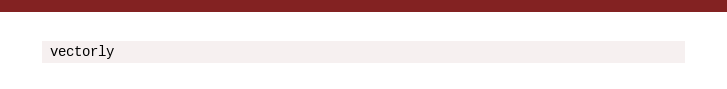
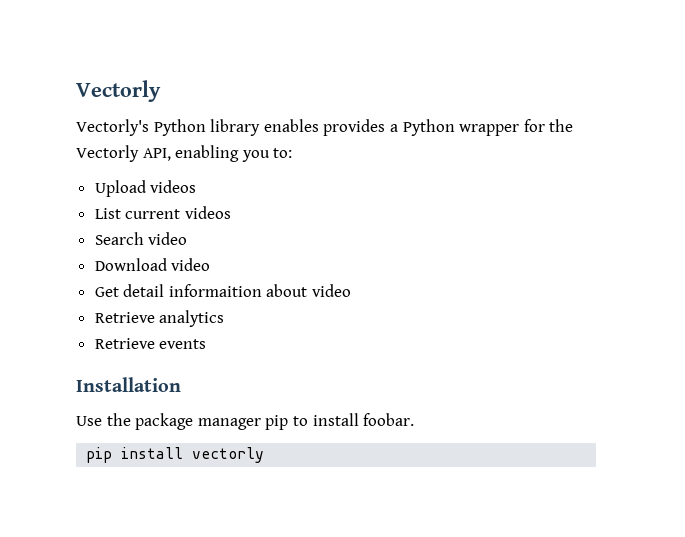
(50, 52) none -> [76,80,161,102] [76,119,574,136] [76,145,293,162] [94,180,197,197] [94,206,231,219] [94,232,188,245] [94,258,211,271] [94,284,352,297] [94,310,225,327] [94,338,207,349] [76,377,181,392] [76,413,415,430] [86,447,184,463] Vectorly // Vectorly's Python library enables provides a Python wrapper for the Vectorly API, enabling you to: // Upload videos // List current videos // Search video // Download video // Get detail informaition about video // Retrieve analytics // Retrieve events // Installation // Use the package manager pip to install foobar. // pip install

